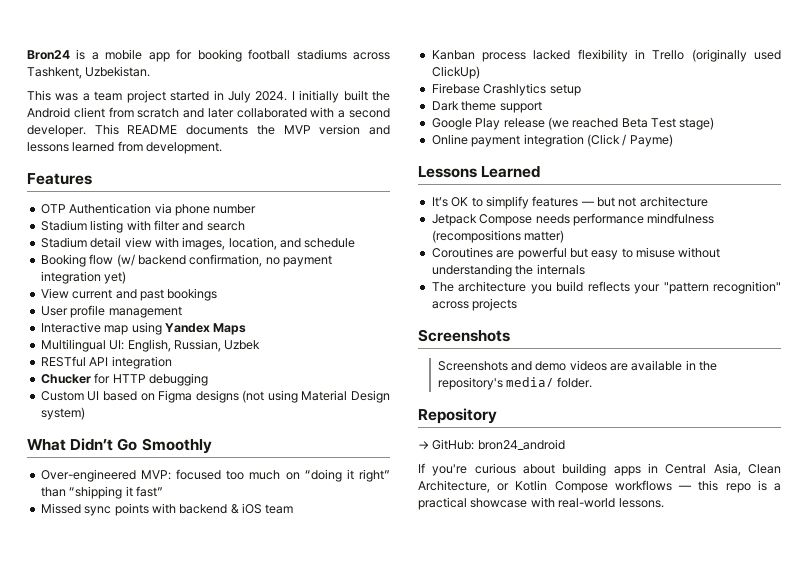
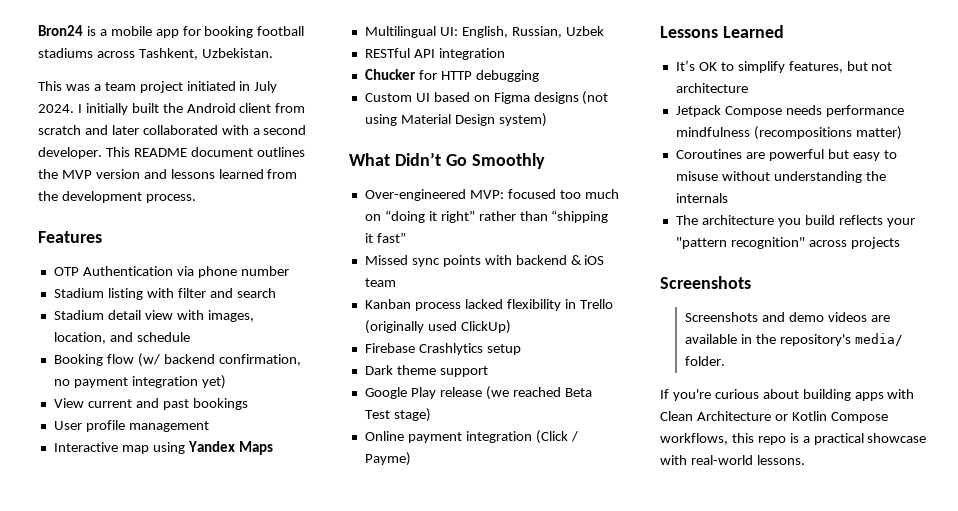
[170,91,210,101] started -> [186,81,236,91] initiated
[186,125,249,135] documents -> [190,147,305,157] document outlines
[146,142,223,154] development. -> [38,191,196,203] the development process.
(390, 475) none -> [478,211,516,221] rather
[532,196,595,207] features — -> [788,61,843,73] features,
[418,408,497,424] [418,439,565,450] // Repository // → GitHub: bron24_android -> (726, 361) none
[648,463,781,476] [418,480,490,493] in Central Asia, Clean Architecture, -> [887,389,915,399] [660,411,771,421] with Clean Architecture
[614,480,693,491] workflows — -> [660,433,728,445] workflows,

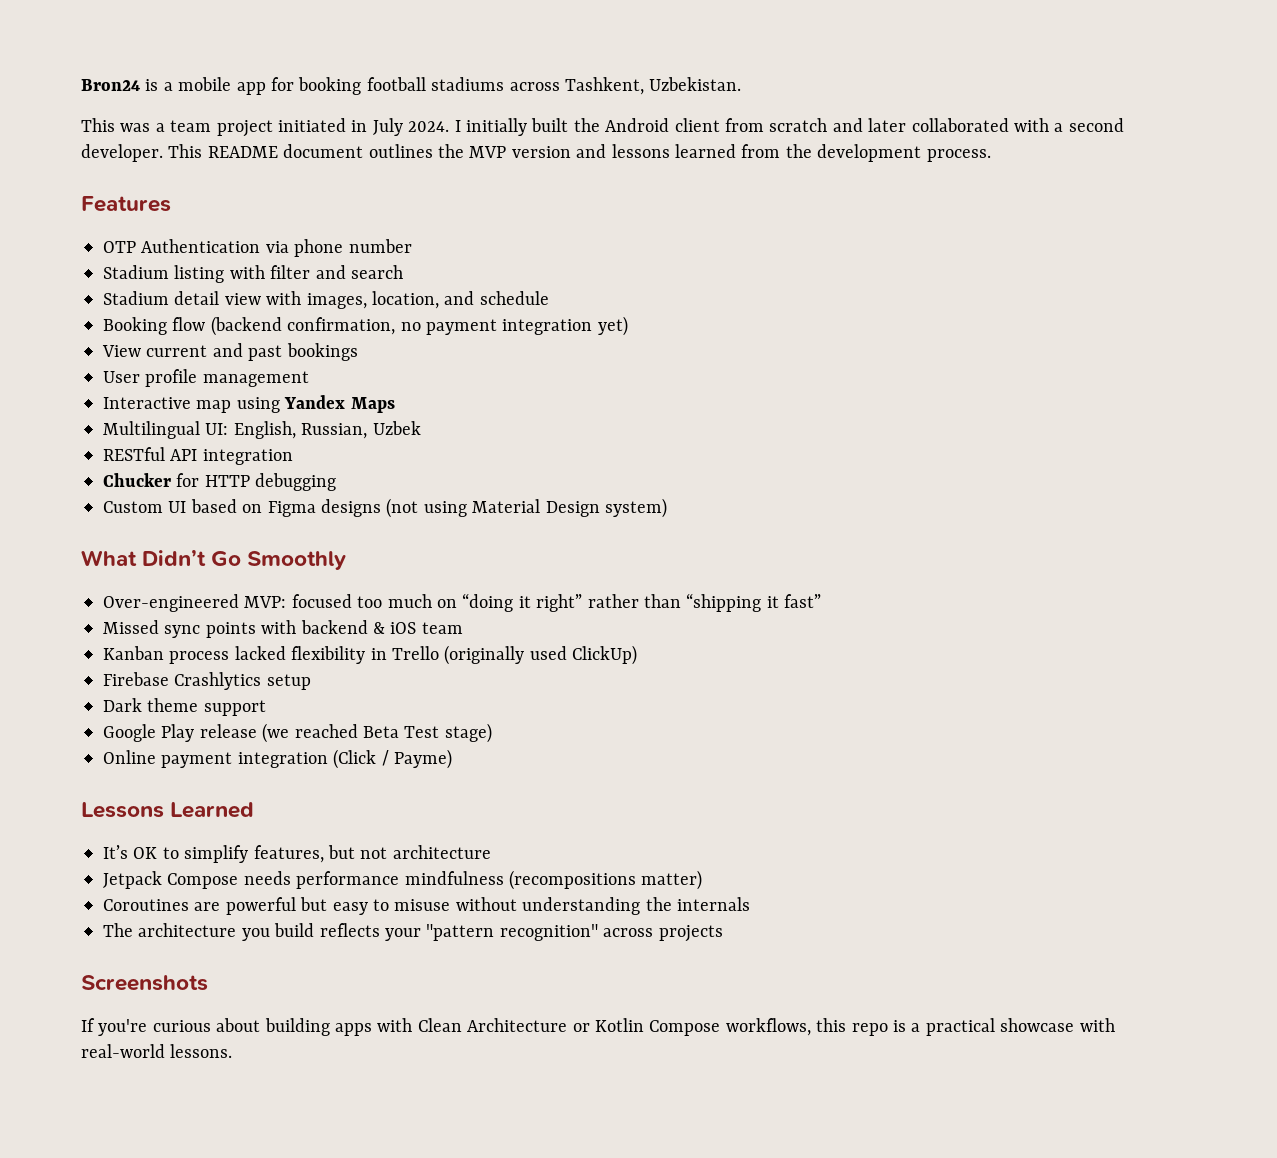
[137,353,215,367] (w/ backend -> [210,316,282,336] (backend
[685,312,890,322] [685,333,903,346] [685,356,726,366] // Screenshots and demo videos are available in the repository's media/ folder. -> (208, 983) none

